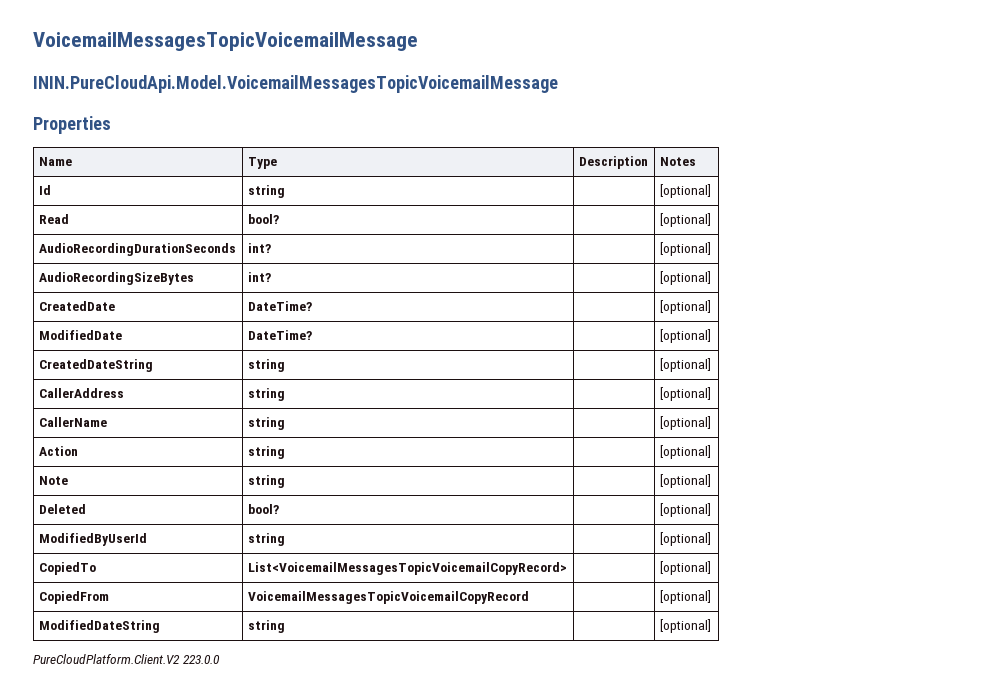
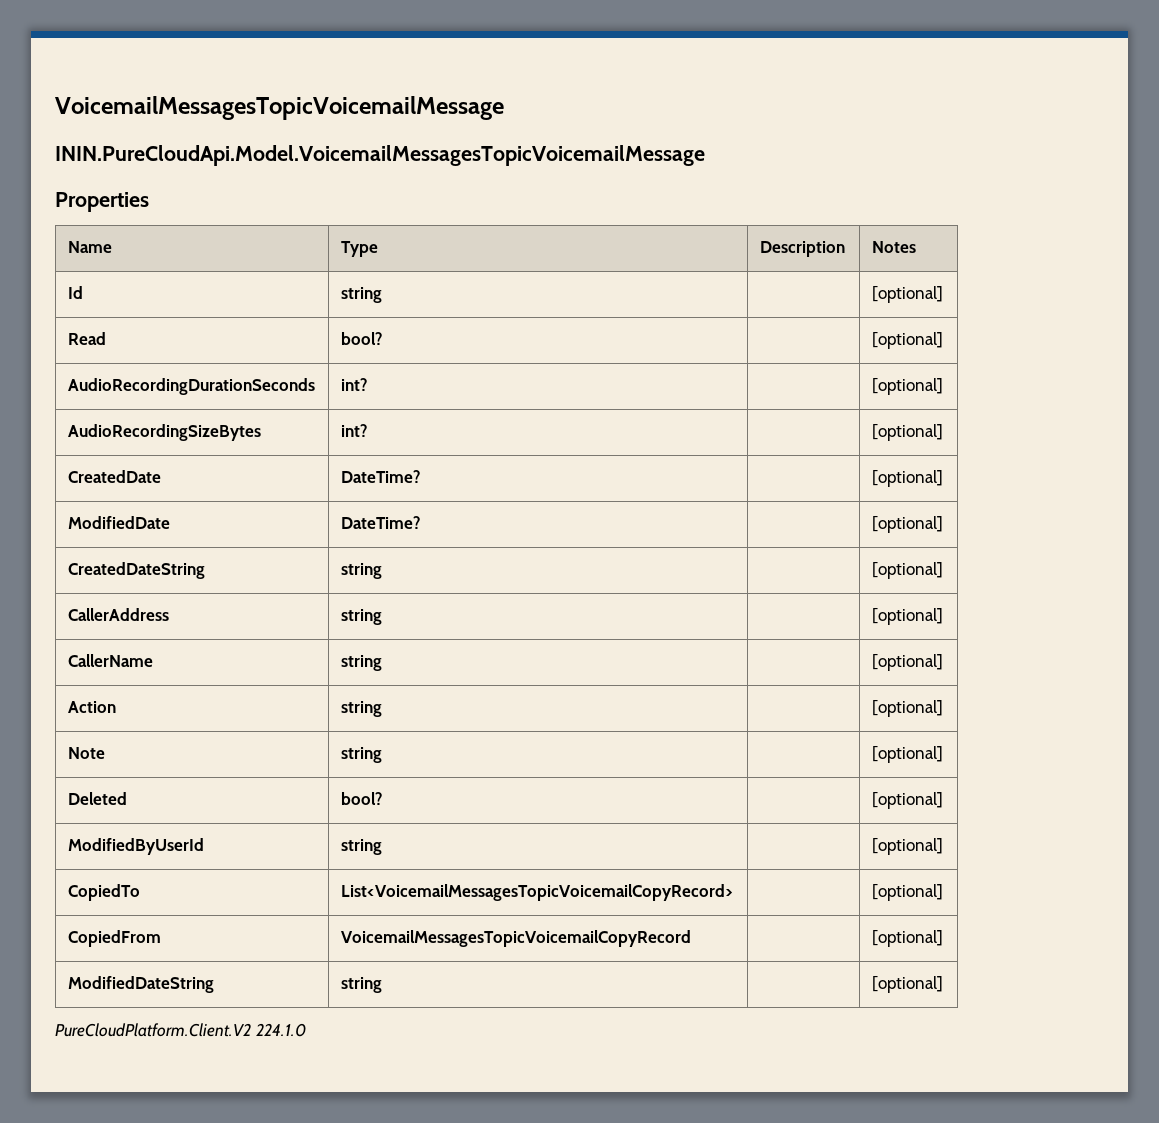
[182,655,220,664] 223.0.0 -> [255,1023,306,1037] 224.1.0

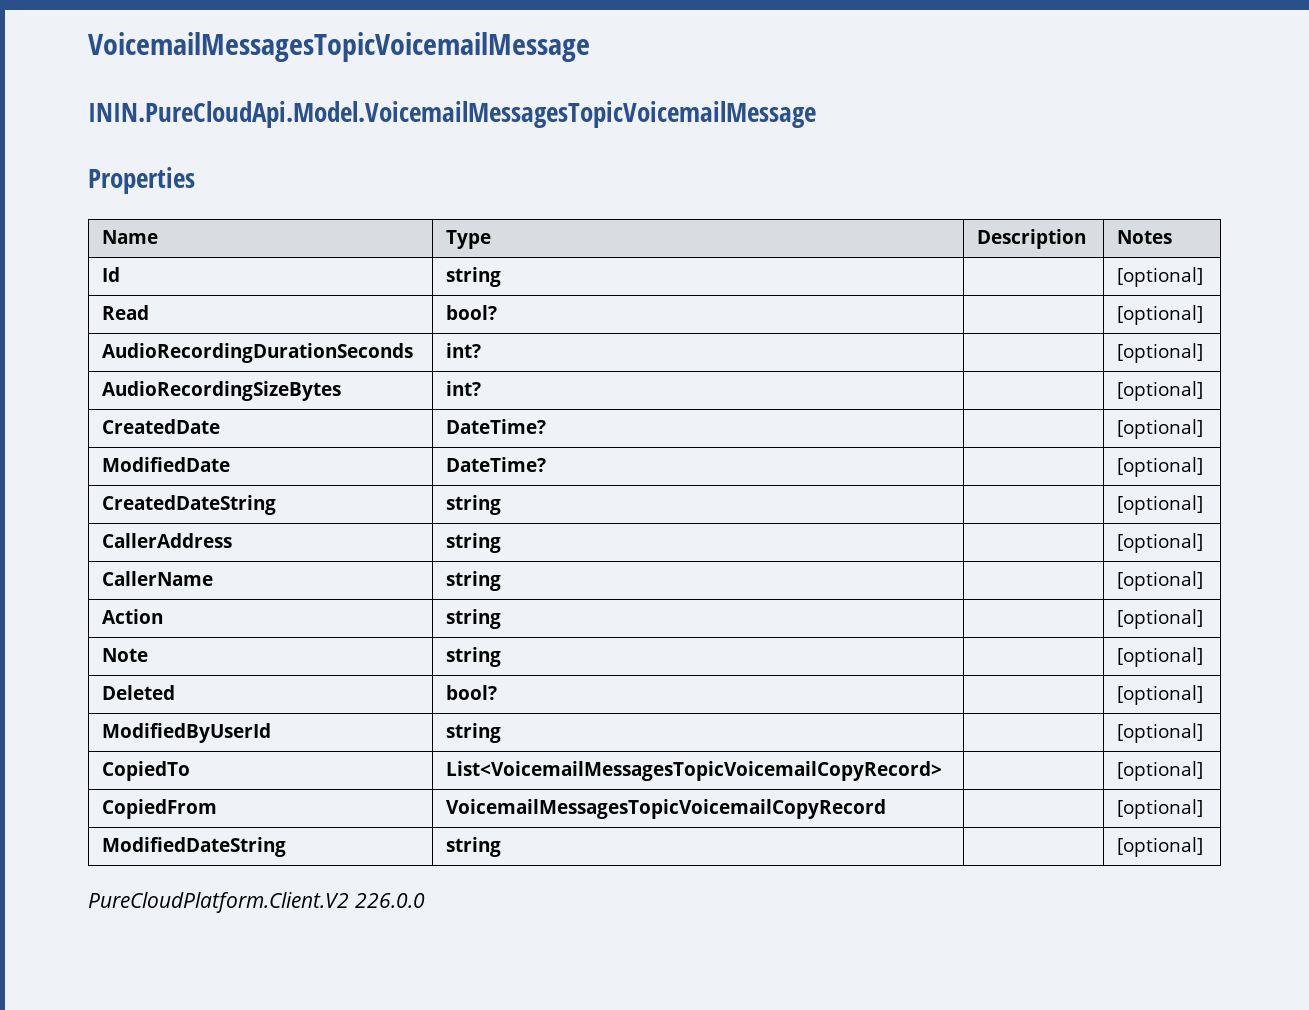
[255,1023,306,1037] 224.1.0 -> [354,893,425,908] 226.0.0

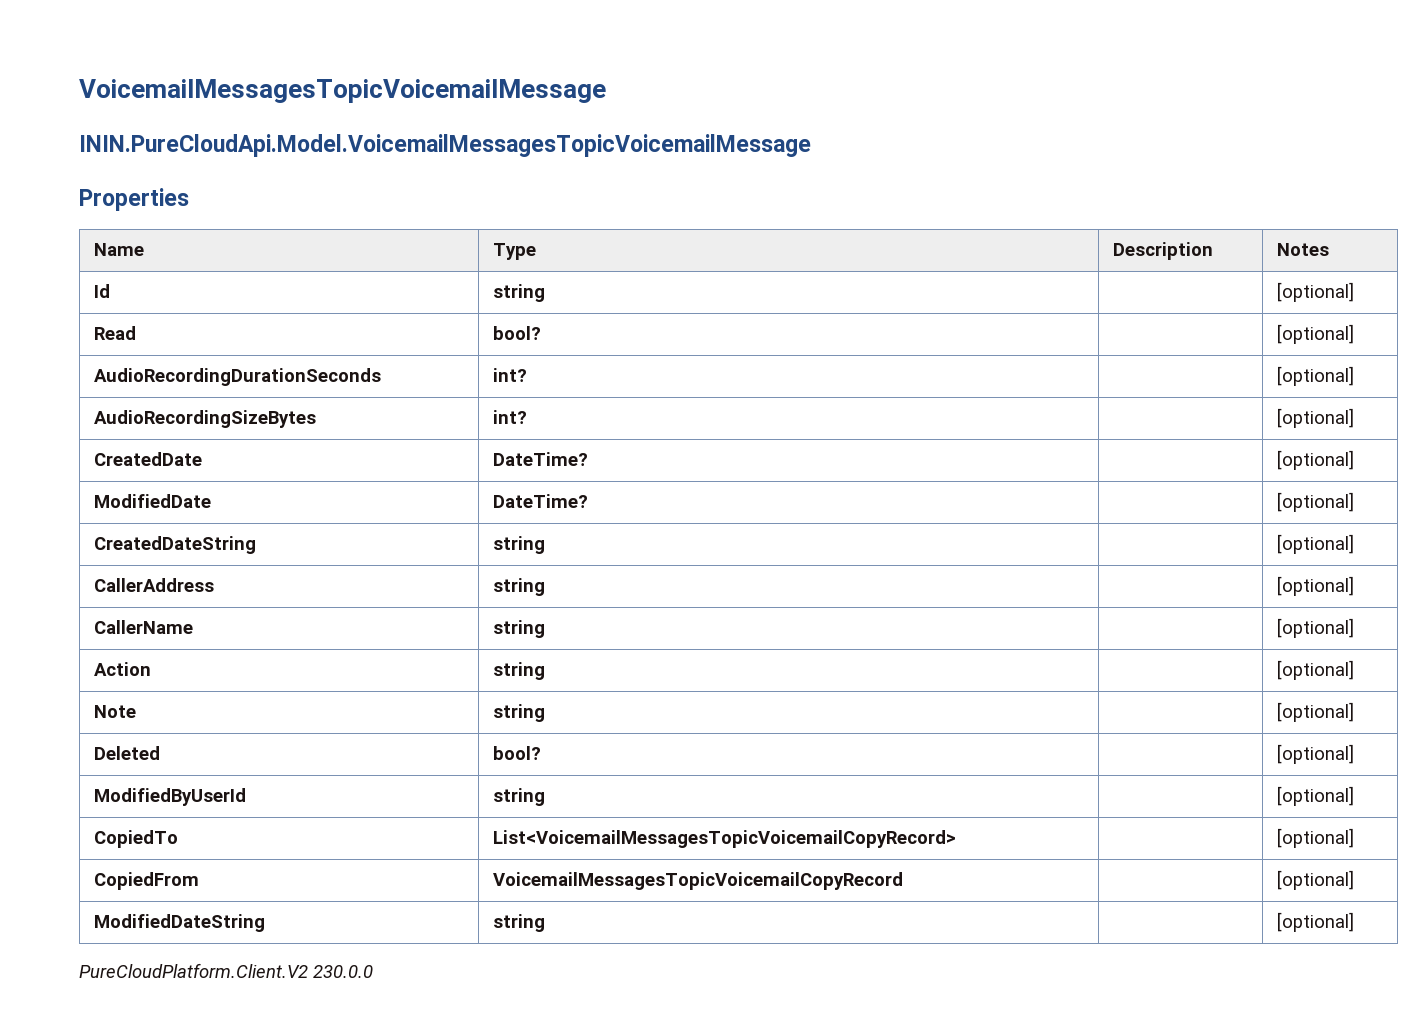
[354,893,425,908] 226.0.0 -> [313,965,373,978] 230.0.0

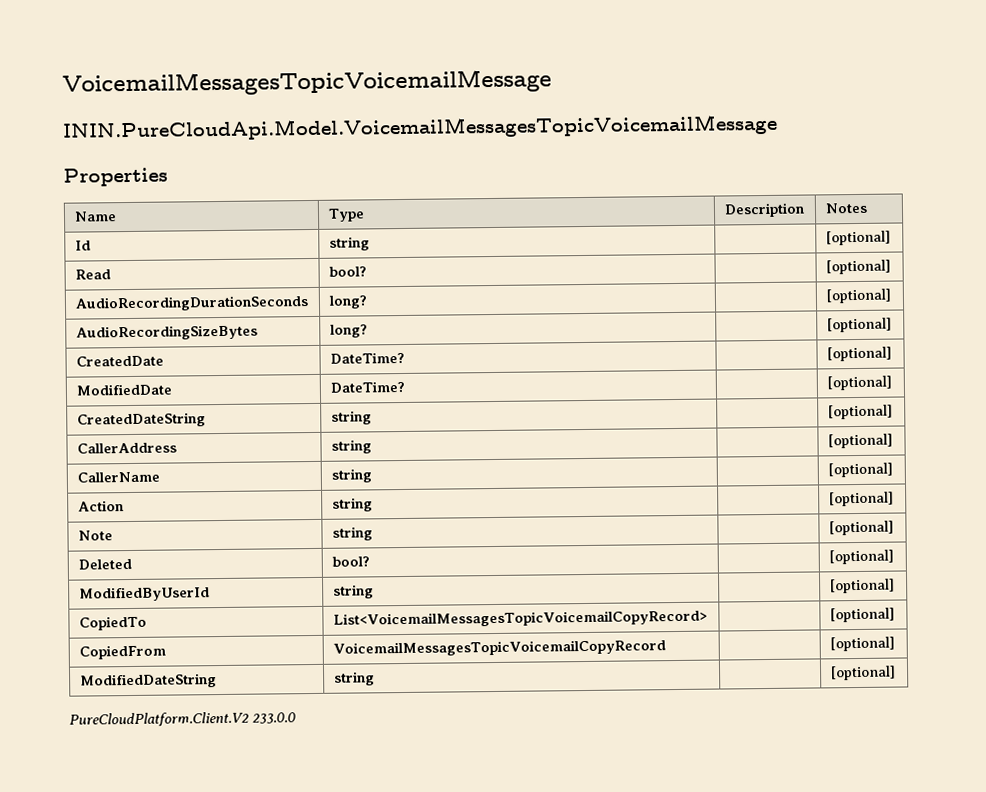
[492,368,527,382] int? -> [328,295,368,309] long?
[492,410,527,424] int? -> [329,324,368,338] long?
[313,965,373,978] 230.0.0 -> [252,712,296,724] 233.0.0

